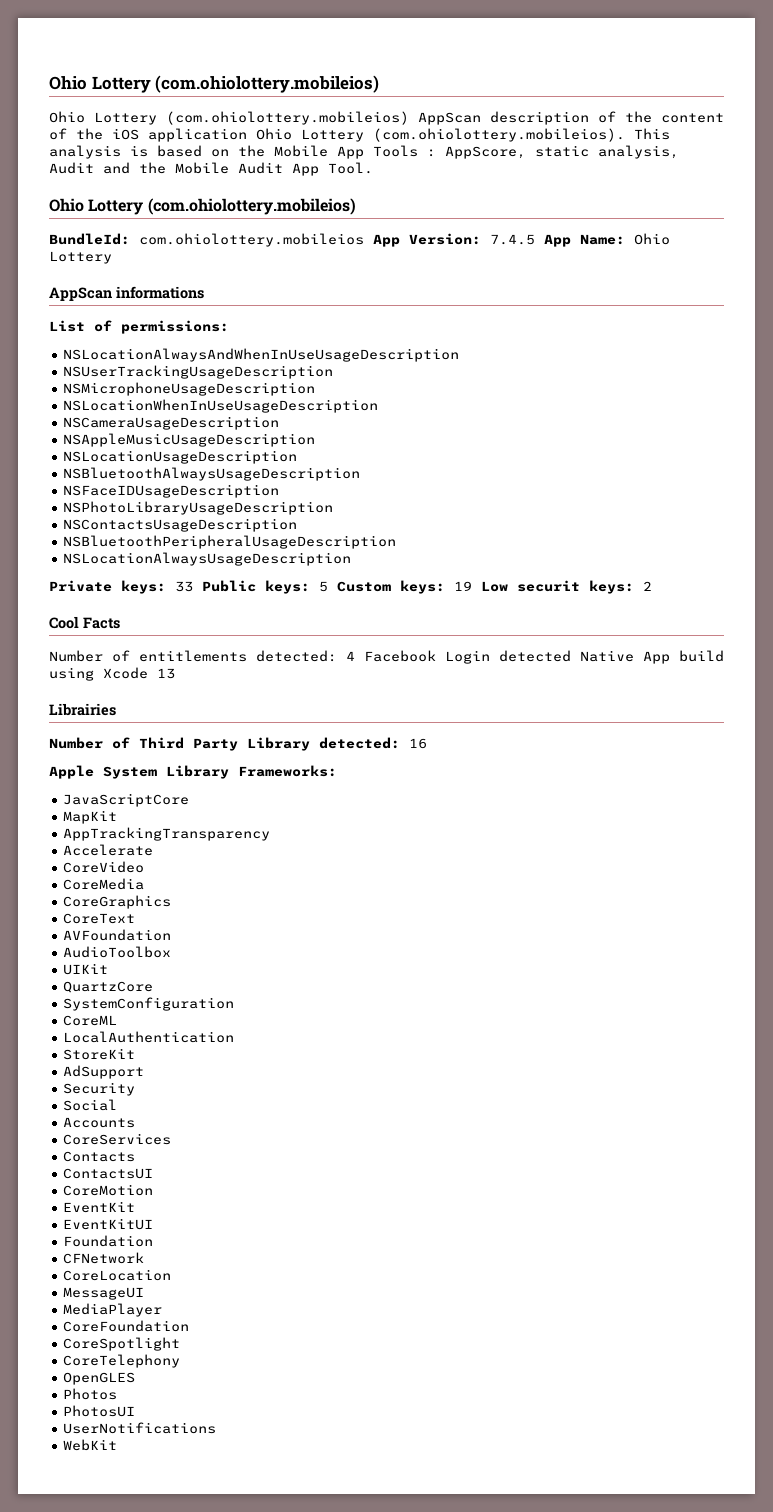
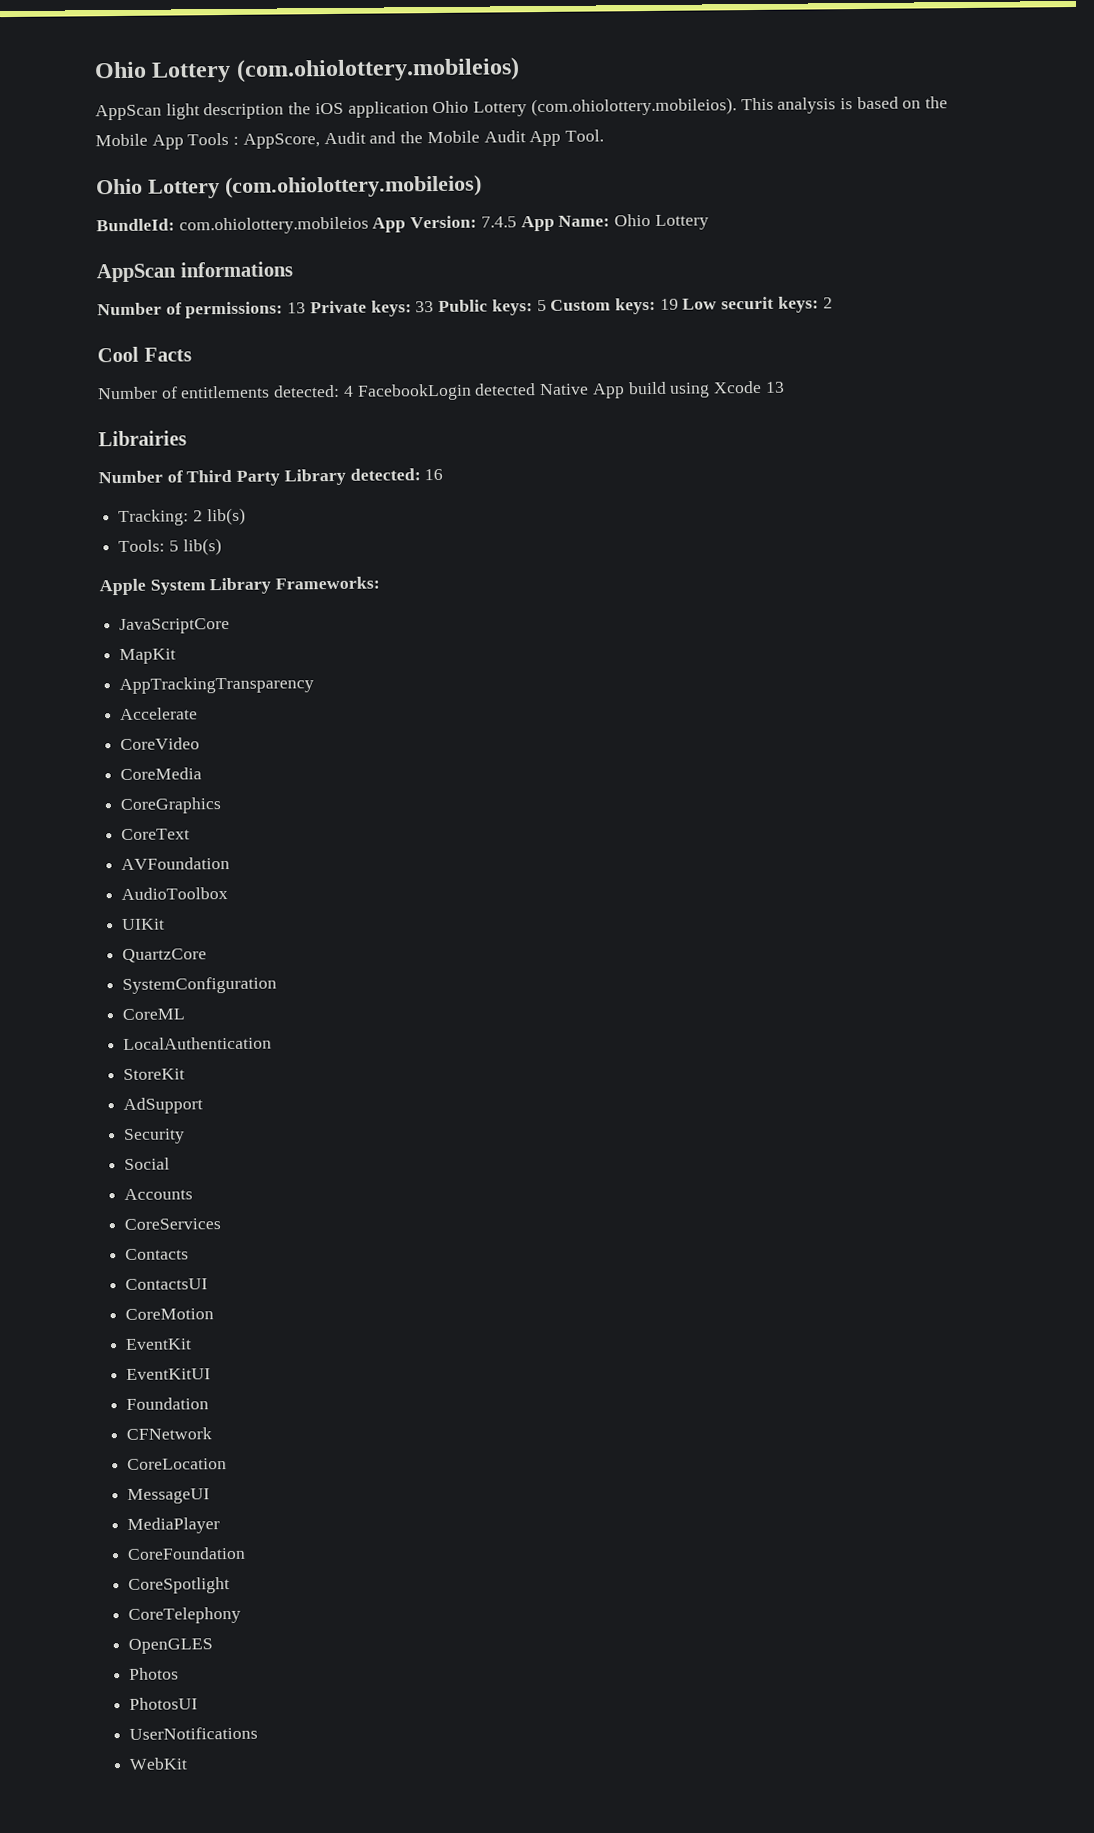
[49,75,380,93] [49,111,724,125] [49,128,67,140] Ohio Lottery (com.ohiolottery.mobileios) // Ohio Lottery (com.ohiolottery.mobileios) AppScan description of the content of -> [94,57,520,83] [95,102,285,121] Ohio Lottery (com.ohiolottery.mobileios) // AppScan light description
[535,145,679,159] static analysis, -> (320, 141) none
[49,320,85,332] List -> [97,302,162,316] Number
[63,348,460,362] [63,365,334,379] [63,382,316,396] [63,399,379,413] [63,416,280,430] [63,433,316,447] [63,450,298,464] [63,467,361,481] [63,484,280,498] [63,501,334,515] [63,518,298,532] [63,535,397,549] [63,552,352,566] // NSLocationAlwaysAndWhenInUseUsageDescription // NSUserTrackingUsageDescription // NSMicrophoneUsageDescription // NSLocationWhenInUseUsageDescription // NSCameraUsageDescription // NSAppleMusicUsageDescription // NSLocationUsageDescription // NSBluetoothAlwaysUsageDescription // NSFaceIDUsageDescription // NSPhotoLibraryUsageDescription // NSContactsUsageDescription // NSBluetoothPeripheralUsageDescription // NSLocationAlwaysUsageDescription // -> [287,302,307,314] 13
[364,650,490,664] Facebook Login -> [356,383,472,401] FacebookLogin
(427, 743) none -> [118,507,246,527] [118,538,222,556] // Tracking: 2 lib(s) // Tools: 5 lib(s)

